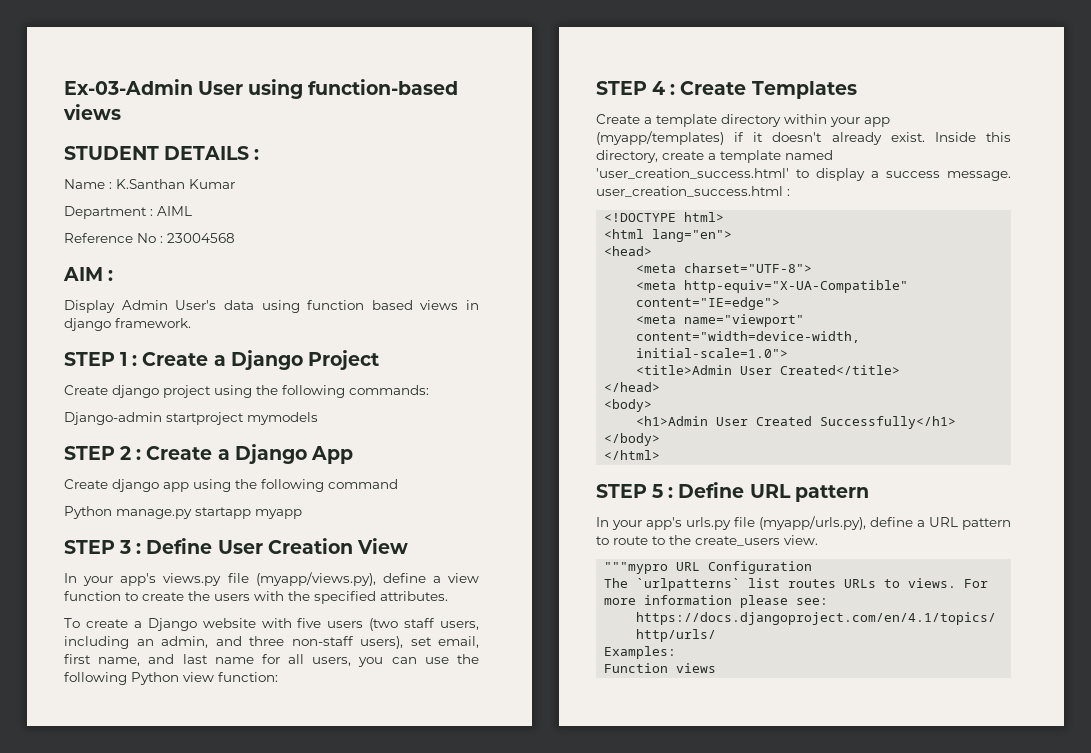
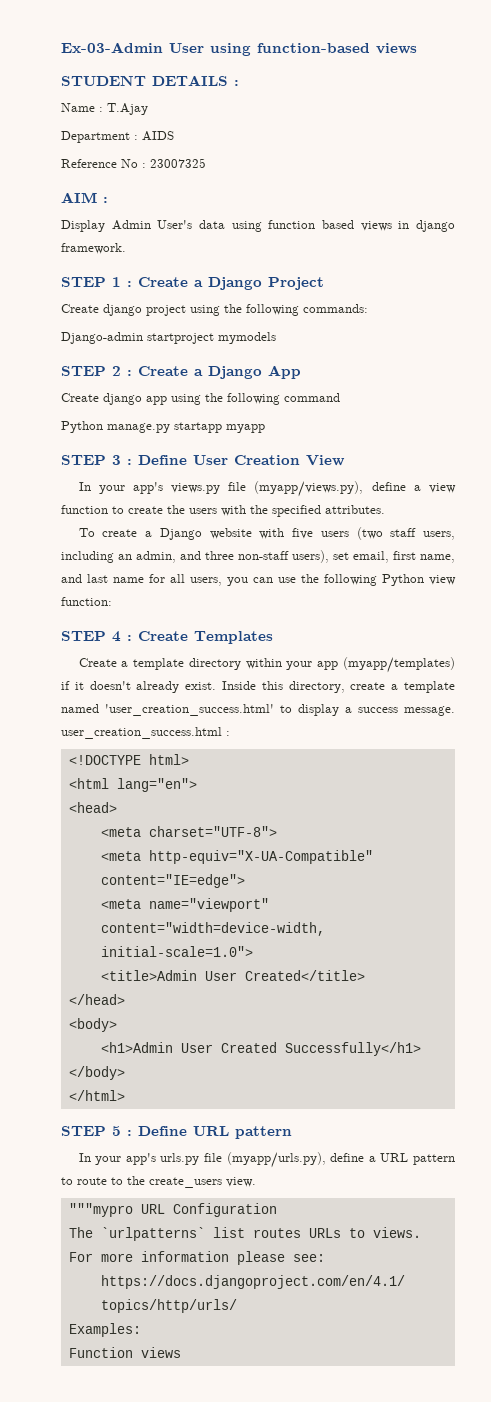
[116,179,235,189] K.Santhan Kumar -> [107,103,148,115] T.Ajay
[157,206,192,216] AIML -> [142,131,174,141] AIDS
[167,233,235,243] 23004568 -> [150,158,206,168] 23007325

